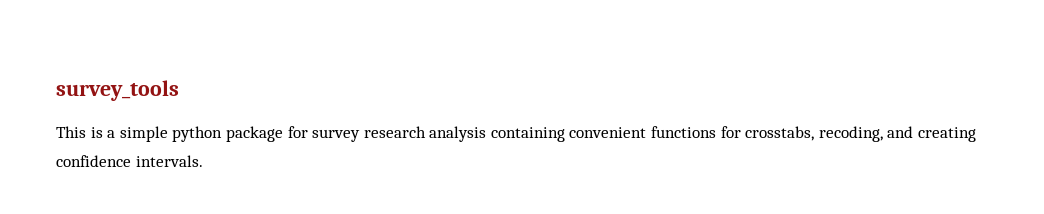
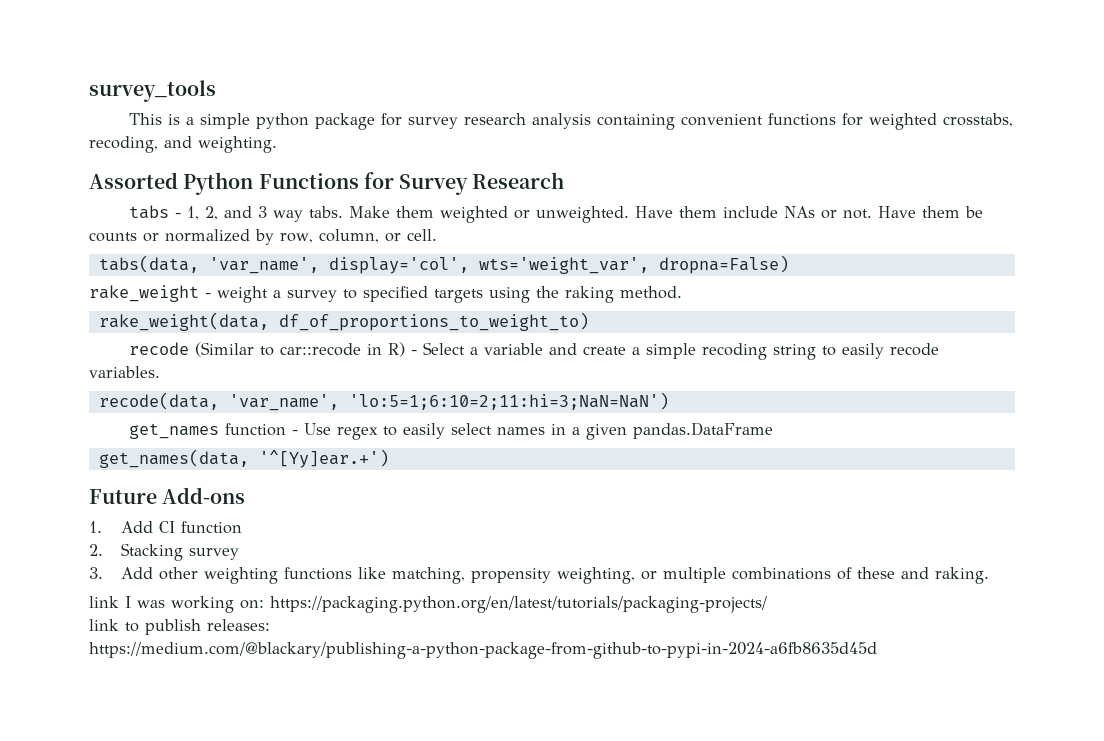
(741, 132) none -> [869,113,938,130] weighted
[918,127,977,142] [56,155,203,167] creating confidence intervals. -> [198,136,277,153] [89,172,565,195] [129,205,984,223] [89,229,437,245] [98,255,789,274] [89,285,682,303] [98,312,589,331] [129,342,940,360] [89,366,160,378] [98,392,669,411] [129,422,774,440] [98,449,389,468] [89,487,246,504] [89,521,243,534] [89,543,240,561] [89,567,990,584] [89,596,767,613] [89,619,270,635] [89,642,877,659] weighting. // Assorted Python Functions for Survey Research // tabs - 1, 2, and 3 way tabs. Make them weighted or unweighted. Have them include NAs or not. Have them be counts or normalized by row, column, or cell. // tabs(data, 'var_name', display='col', wts='weight_var', dropna=False) // rake_weight - weight a survey to specified targets using the raking method. // rake_weight(data, df_of_proportions_to_weight_to) // recode (Similar to car::recode in R) - Select a variable and create a simple recoding string to easily recode variables. // recode(data, 'var_name', 'lo:5=1;6:10=2;11:hi=3;NaN=NaN') // get_names function - Use regex to easily select names in a given pandas.DataFrame // get_names(data, '^[Yy]ear.+') // Future Add-ons // 1. Add CI function // 2. Stacking survey // 3. Add other weighting functions like matching, propensity weighting, or multiple combinations of these and raking. // link I was working on: https://packaging.python.org/en/latest/tutorials/packaging-projects/ // link to publish releases: https://medium.com/@blackary/publishing-a-python-package-from-github-to-pypi-in-2024-a6fb8635d45d

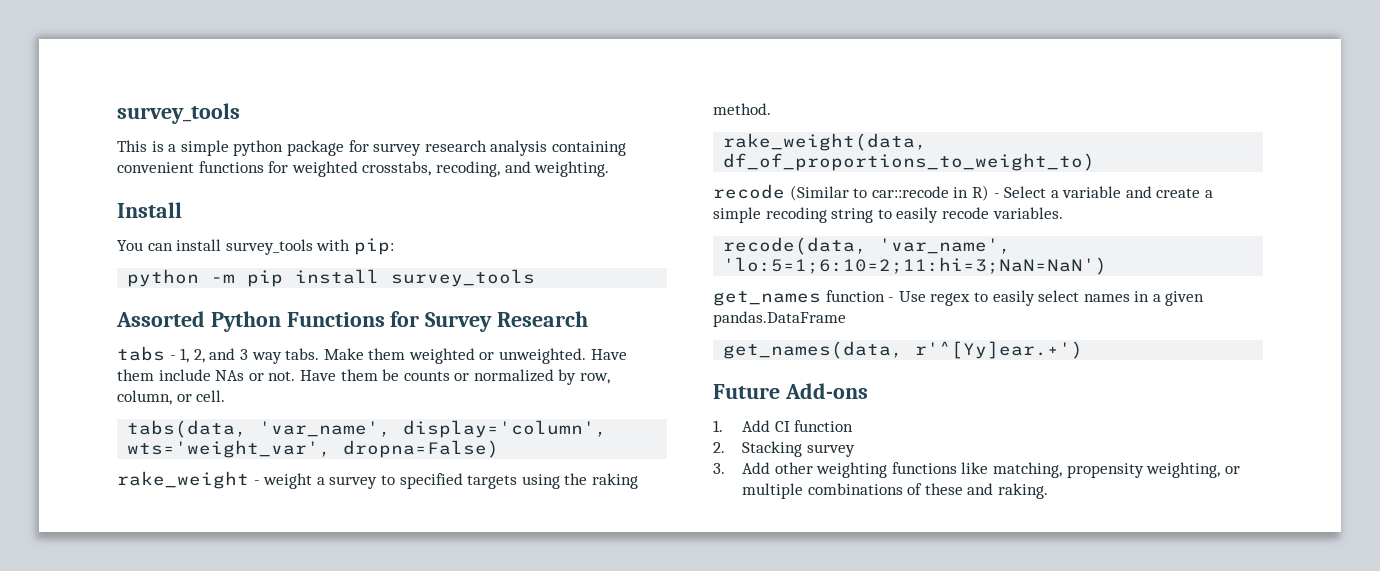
(277, 144) none -> [117,202,182,218] [117,238,394,255] [127,269,536,287] // Install // You can install survey_tools with pip: // python -m pip install survey_tools
[328,257,469,274] display='col', -> [403,420,608,438] display='column',
[258,449,389,468] '^[Yy]ear.+') -> [915,341,1084,359] r'^[Yy]ear.+')
[89,596,767,613] [89,619,270,635] [89,642,877,659] // link I was working on: https://packaging.python.org/en/latest/tutorials/packaging-projects/ // link to publish releases: https://medium.com/@blackary/publishing-a-python-package-from-github-to-pypi-in-2024-a6fb8635d45d -> (1048, 491) none

